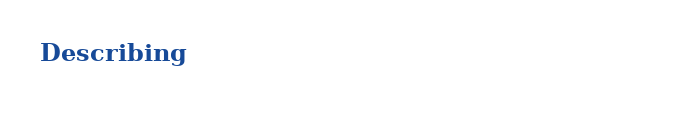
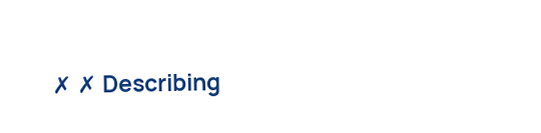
(40, 54) none -> [52,75,98,95] ✗ ✗

